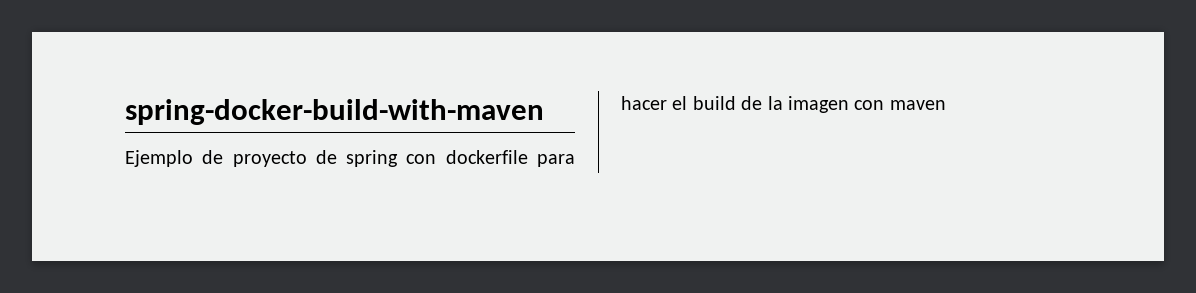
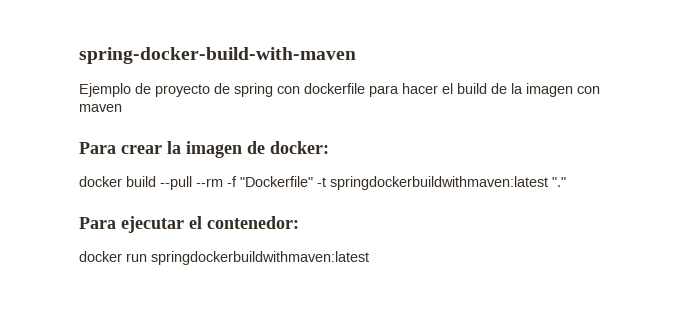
(946, 105) none -> [79,141,329,158] [79,176,566,190] [79,216,299,233] [79,251,369,265] // Para crear la imagen de docker: // docker build --pull --rm -f "Dockerfile" -t springdockerbuildwithmaven:latest "." // Para ejecutar el contenedor: // docker run springdockerbuildwithmaven:latest

